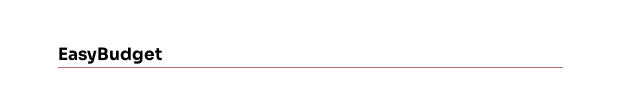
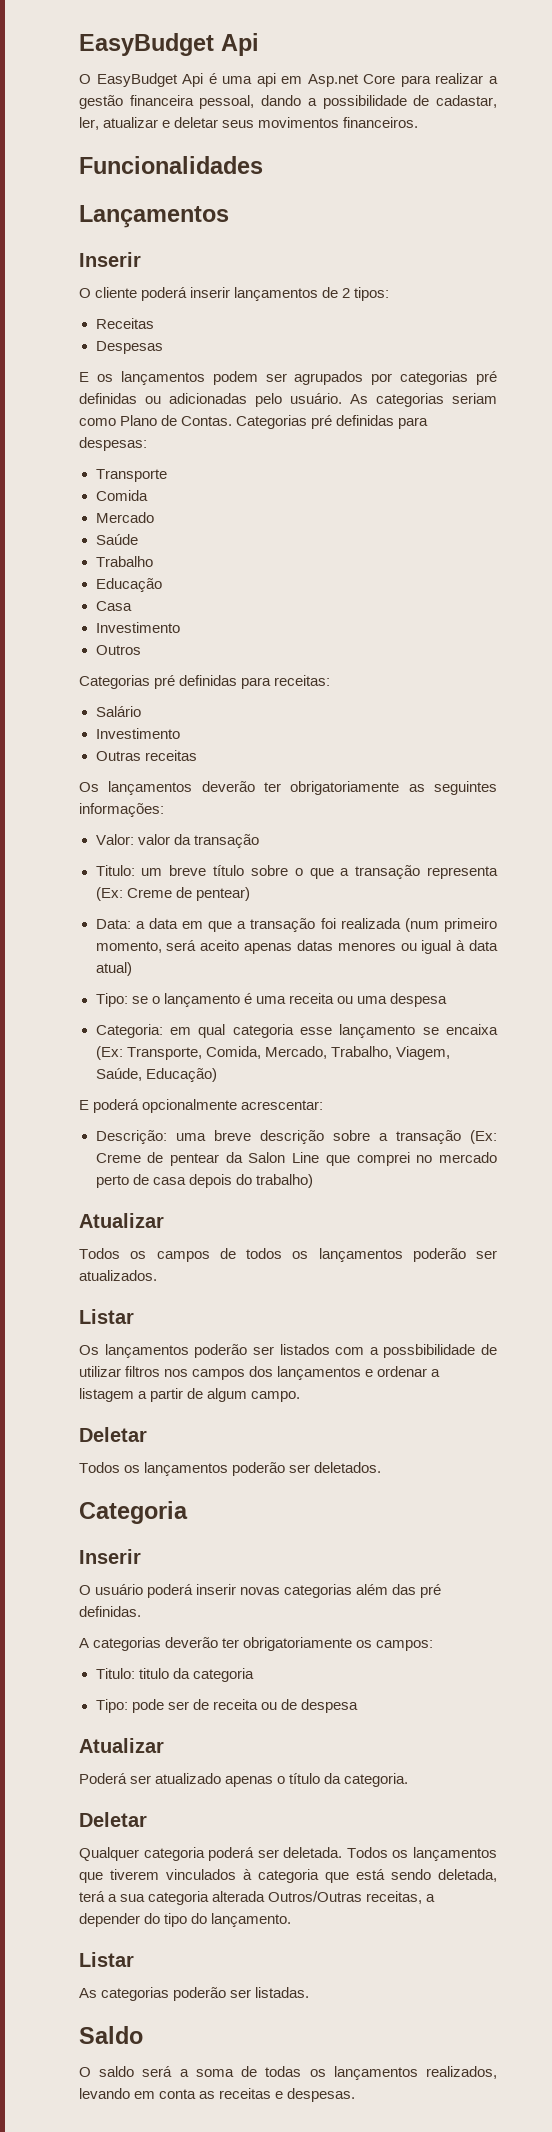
[58,47,162,64] EasyBudget -> [79,33,259,56] [79,73,498,87] [79,95,498,109] [79,117,419,130] [79,156,263,174] [79,205,229,228] [79,252,141,267] [79,287,390,301] [95,318,154,329] [95,341,163,354] [79,371,497,385] [79,393,497,407] [79,415,429,429] [79,437,147,451] [95,469,167,482] [95,490,148,501] [95,512,154,523] [95,534,138,545] [95,556,153,567] [95,578,162,592] [95,601,132,611] [95,622,180,633] [95,645,141,655] [79,675,331,689] [95,706,141,717] [95,728,180,739] [95,750,197,761] [79,781,497,795] [79,803,164,817] [95,834,259,848] [95,865,498,879] [95,887,250,901] [95,918,497,932] [95,940,498,954] [95,962,132,976] [95,993,447,1007] [95,1024,499,1038] [95,1046,450,1060] [95,1068,217,1082] [79,1099,324,1113] [95,1130,497,1144] [95,1152,498,1166] [95,1174,313,1188] [79,1213,164,1228] [79,1248,497,1262] [79,1270,157,1281] [79,1309,134,1324] [79,1344,497,1358] [79,1366,441,1380] [79,1388,301,1402] [79,1427,147,1442] [79,1462,382,1476] [79,1501,188,1524] [79,1549,141,1564] [79,1584,442,1598] [79,1606,141,1617] [79,1637,434,1651] [95,1668,254,1682] [95,1699,358,1713] [79,1738,164,1753] [79,1773,409,1787] [79,1812,147,1827] [79,1847,497,1861] [79,1869,497,1883] [79,1891,436,1905] [79,1913,292,1927] [79,1952,134,1967] [79,1987,310,2001] [79,2026,143,2044] [79,2066,498,2080] [79,2088,356,2102] EasyBudget Api // O EasyBudget Api é uma api em Asp.net Core para realizar a gestão financeira pessoal, dando a possibilidade de cadastar, ler, atualizar e deletar seus movimentos financeiros. // Funcionalidades // Lançamentos // Inserir // O cliente poderá inserir lançamentos de 2 tipos: // Receitas // Despesas // E os lançamentos podem ser agrupados por categorias pré definidas ou adicionadas pelo usuário. As categorias seriam como Plano de Contas. Categorias pré definidas para despesas: // Transporte // Comida // Mercado // Saúde // Trabalho // Educação // Casa // Investimento // Outros // Categorias pré definidas para receitas: // Salário // Investimento // Outras receitas // Os lançamentos deverão ter obrigatoriamente as seguintes informações: // Valor: valor da transação // Titulo: um breve título sobre o que a transação representa (Ex: Creme de pentear) // Data: a data em que a transação foi realizada (num primeiro momento, será aceito apenas datas menores ou igual à data atual) // Tipo: se o lançamento é uma receita ou uma despesa // Categoria: em qual categoria esse lançamento se encaixa (Ex: Transporte, Comida, Mercado, Trabalho, Viagem, Saúde, Educação) // E poderá opcionalmente acrescentar: // Descrição: uma breve descrição sobre a transação (Ex: Creme de pentear da Salon Line que comprei no mercado perto de casa depois do trabalho) // Atualizar // Todos os campos de todos os lançamentos poderão ser atualizados. // Listar // Os lançamentos poderão ser listados com a possbibilidade de utilizar filtros nos campos dos lançamentos e ordenar a listagem a partir de algum campo. // Deletar // Todos os lançamentos poderão ser deletados. // Categoria // Inserir // O usuário poderá inserir novas categorias além das pré definidas. // A categorias deverão ter obrigatoriamente os campos: // Titulo: titulo da categoria // Tipo: pode ser de receita ou de despesa // Atualizar // Poderá ser atualizado apenas o título da categoria. // Deletar // Qualquer categoria poderá ser deletada. Todos os lançamentos que tiverem vinculados à categoria que está sendo deletada, terá a sua categoria alterada Outros/Outras receitas, a depender do tipo do lançamento. // Listar // As categorias poderão ser listadas. // Saldo // O saldo será a soma de todas os lançamentos realizados, levando em conta as receitas e despesas.

